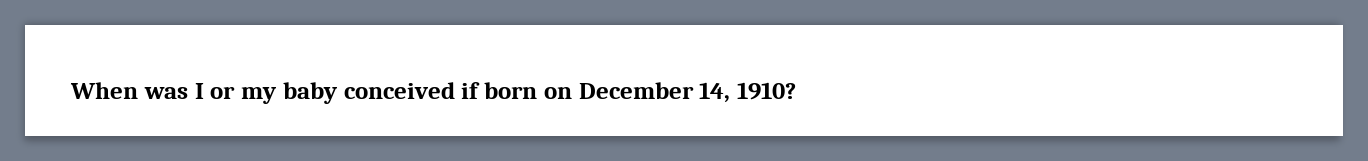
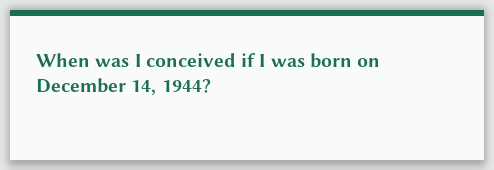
[210,82,481,104] or my baby conceived if -> [145,53,305,67] conceived if I was
[737,82,796,100] 1910? -> [161,79,211,93] 1944?

